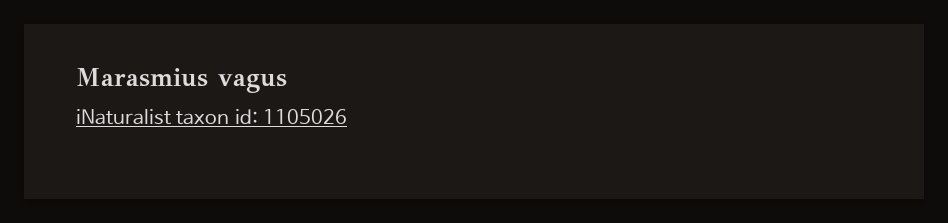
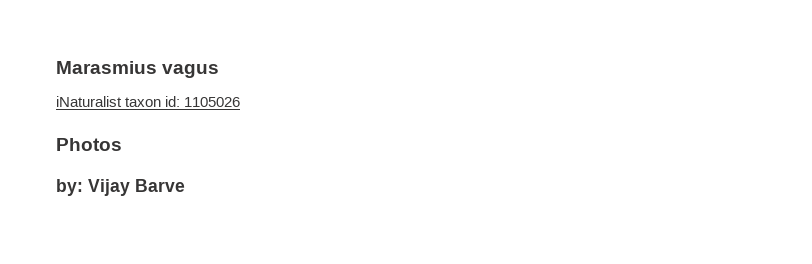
(347, 116) none -> [56,138,122,151] [56,179,185,196] // Photos // by: Vijay Barve

